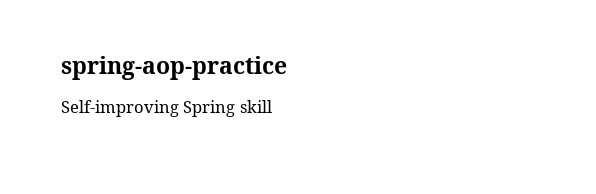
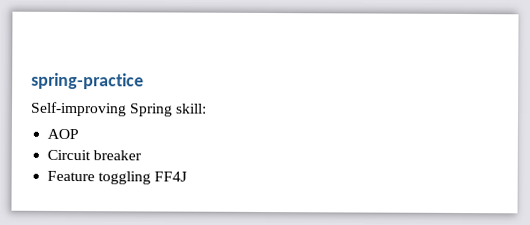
[61,56,287,80] spring-aop-practice -> [31,72,144,90] spring-practice
[239,100,272,113] skill -> [175,103,208,114] [47,128,80,140] [47,149,143,161] [47,170,188,185] skill: // AOP // Circuit breaker // Feature toggling FF4J

